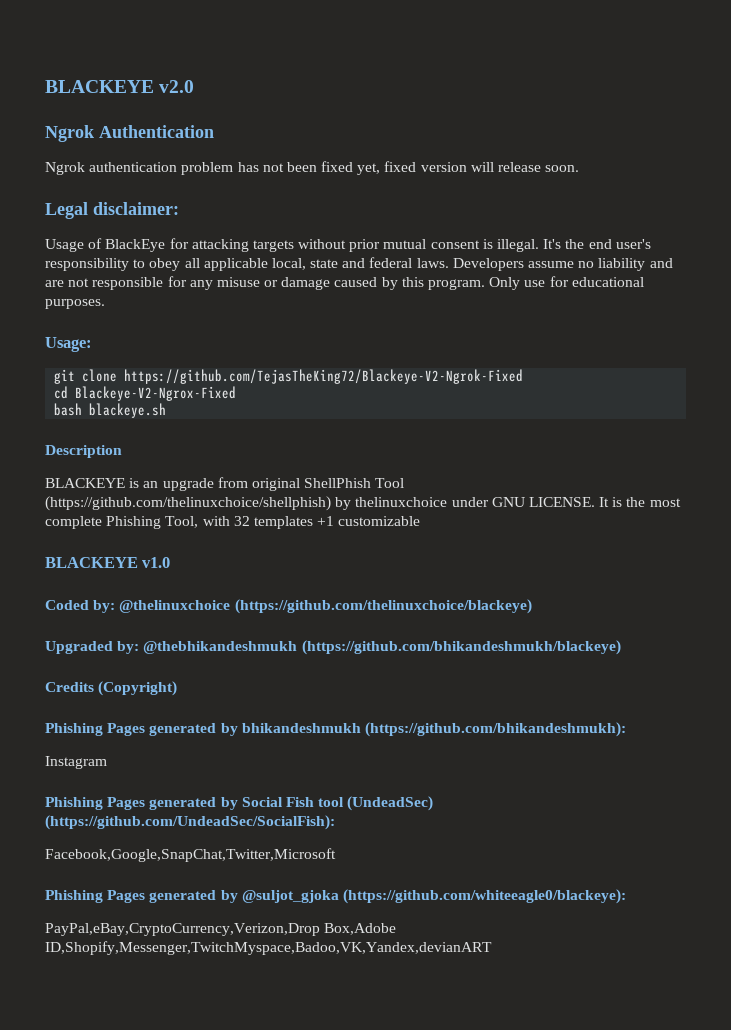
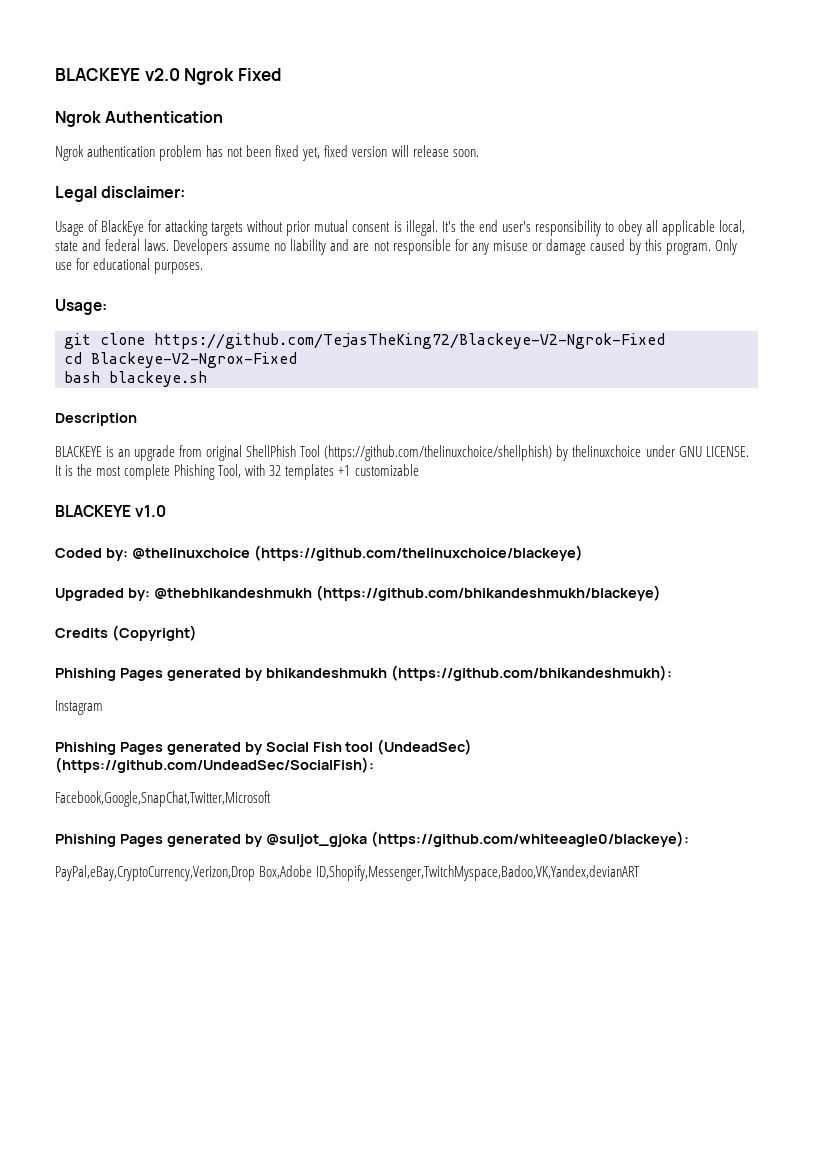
(195, 86) none -> [184,68,281,85] Ngrok Fixed

